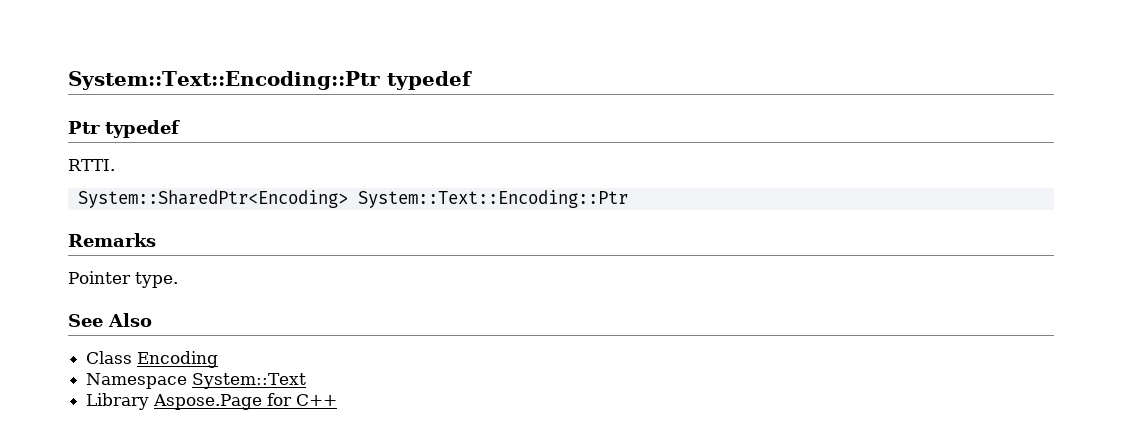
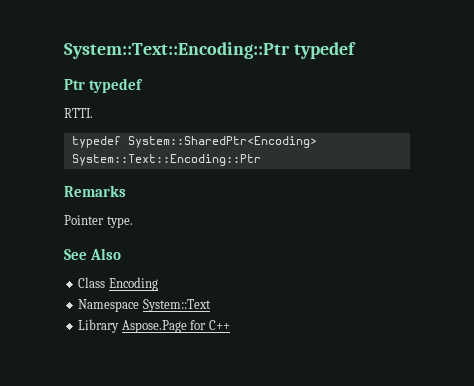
(115, 165) none -> [71,136,121,148] typedef

